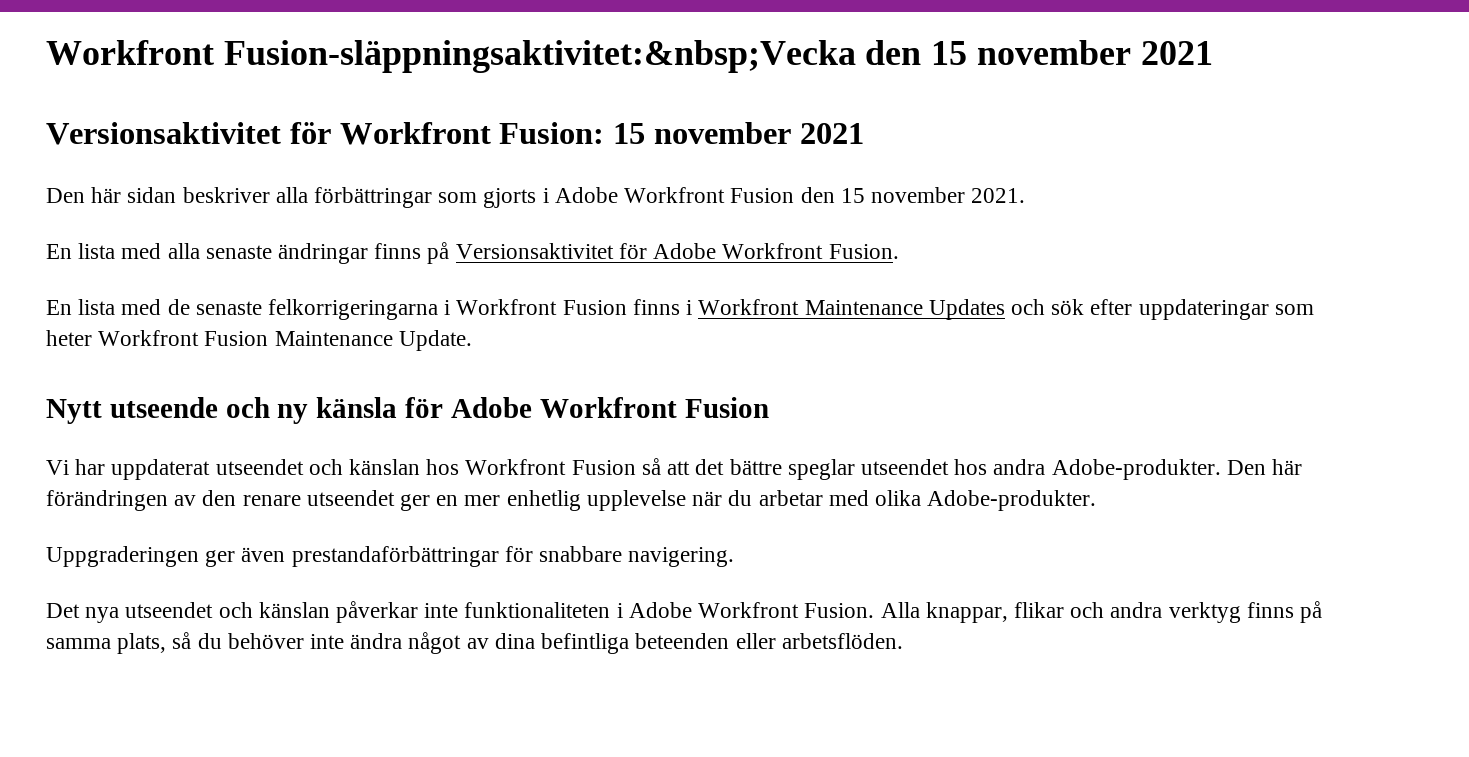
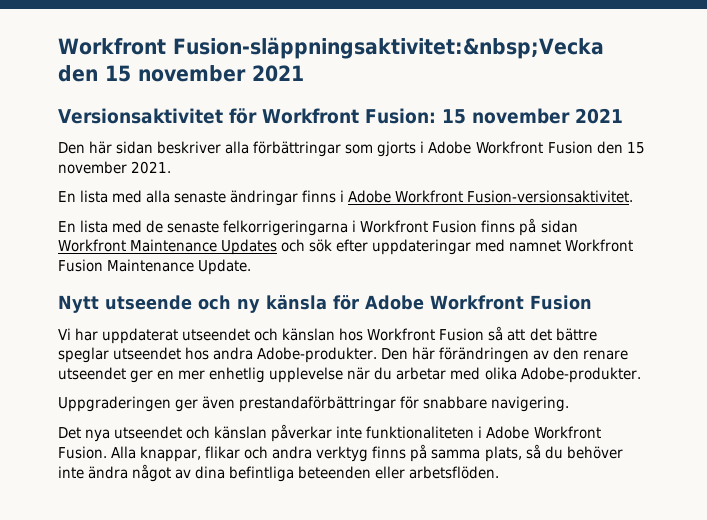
[427,242,899,264] på Versionsaktivitet för Adobe Workfront Fusion. -> [340,190,634,203] i Adobe Workfront Fusion-versionsaktivitet.
[686,300,693,315] i -> [519,218,578,236] på sidan
[1274,304,1314,315] [46,330,92,346] som heter -> [475,239,562,252] med namnet

